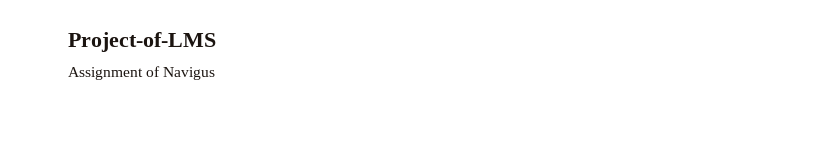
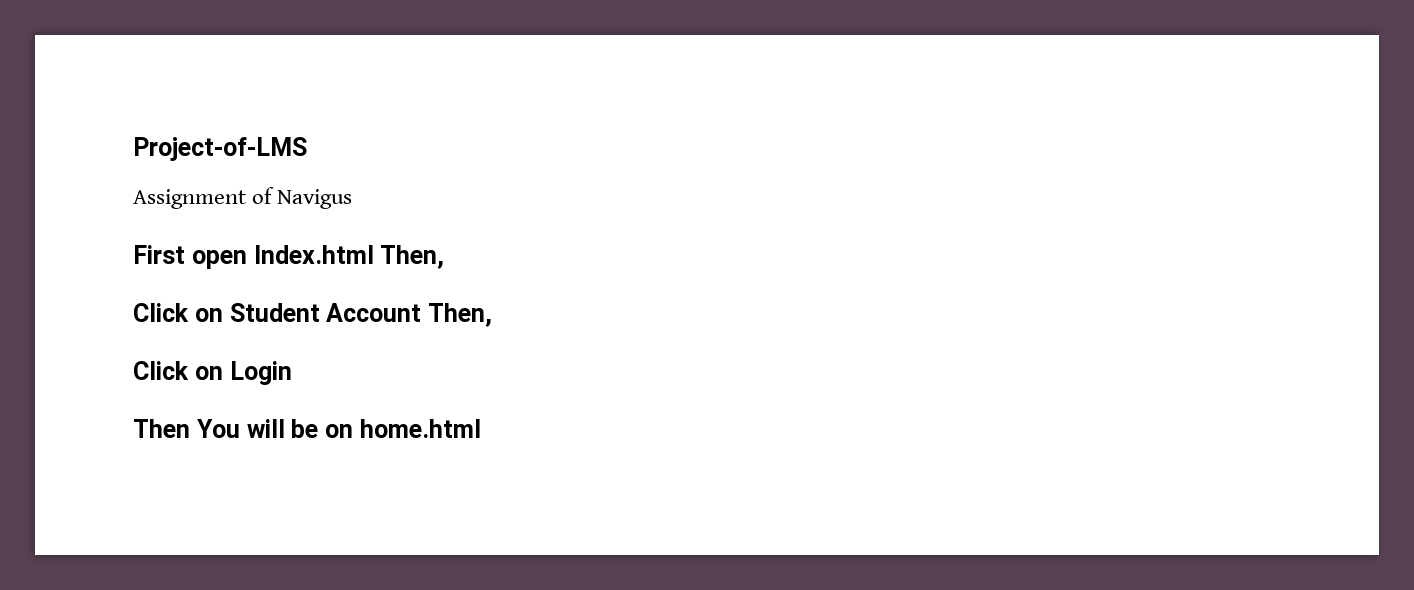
(216, 73) none -> [133,245,445,269] [133,303,492,327] [133,361,292,385] [133,419,481,438] // First open Index.html Then, // Click on Student Account Then, // Click on Login // Then You will be on home.html

